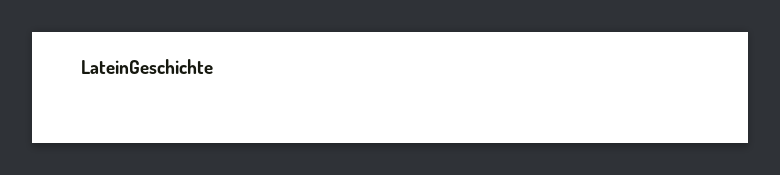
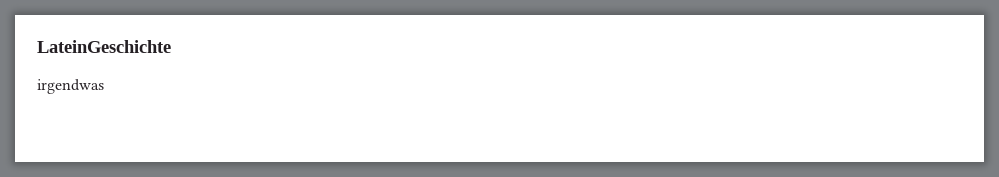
(213, 66) none -> [37,79,104,94] // irgendwas

